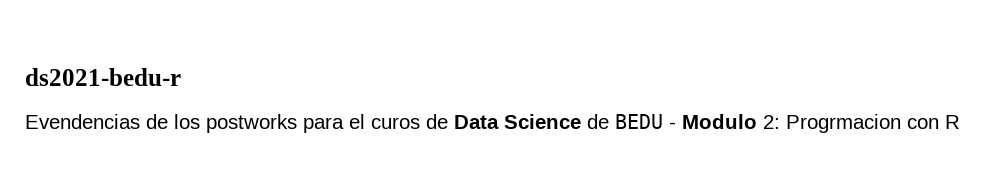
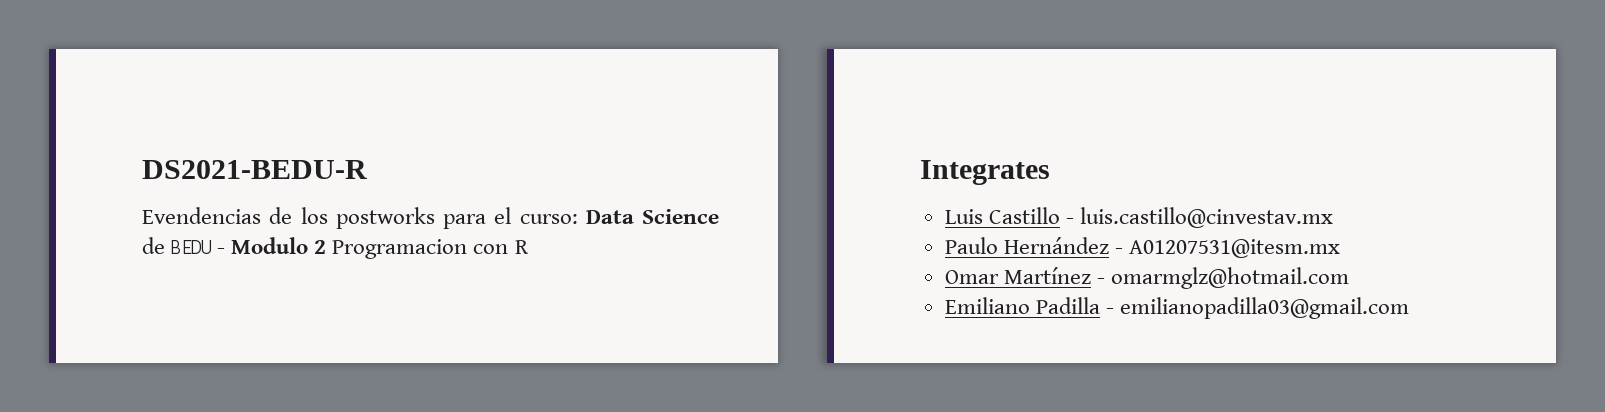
[25,68,181,86] ds2021-bedu-r -> [142,160,367,179] DS2021-BEDU-R
[371,114,448,129] curos de -> [519,214,578,224] curso:
[763,114,901,133] 2: Progrmacion -> [314,239,468,259] 2 Programacion
(960, 122) none -> [920,160,1050,185] [944,207,1333,228] [944,237,1340,258] [944,267,1349,289] [944,297,1409,319] // Integrates // Luis Castillo - luis.castillo@cinvestav.mx // Paulo Hernández - A01207531@itesm.mx // Omar Martínez - omarmglz@hotmail.com // Emiliano Padilla - emilianopadilla03@gmail.com

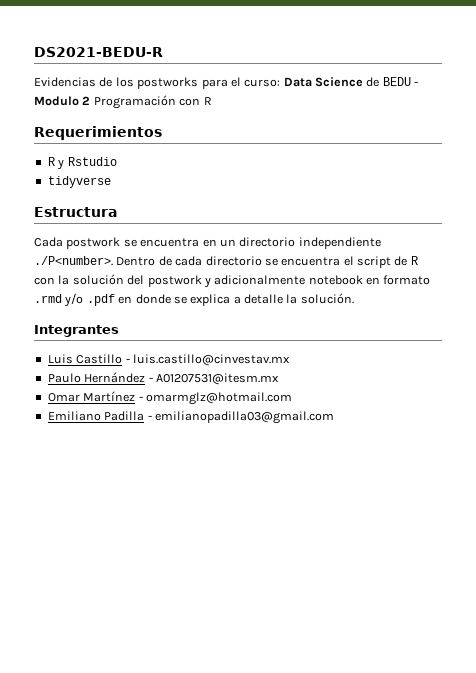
[142,207,261,224] Evendencias -> [34,77,96,87] Evidencias
[332,239,468,259] Programacion -> [93,95,176,109] Programación
[920,160,1050,185] Integrates -> [34,126,162,140] [47,157,117,170] [47,176,111,188] [34,207,117,217] [34,237,381,249] [34,256,418,268] [34,274,431,288] [34,293,354,307] [34,325,119,337] Requerimientos // R y Rstudio // tidyverse // Estructura // Cada postwork se encuentra en un directorio independiente ./P<number>. Dentro de cada directorio se encuentra el script de R con la solución del postwork y adicionalmente notebook en formato .rmd y/o .pdf en donde se explica a detalle la solución. // Integrantes

